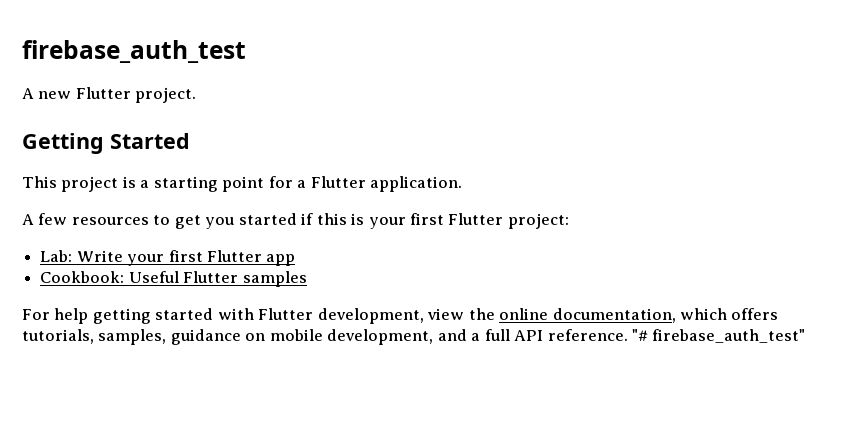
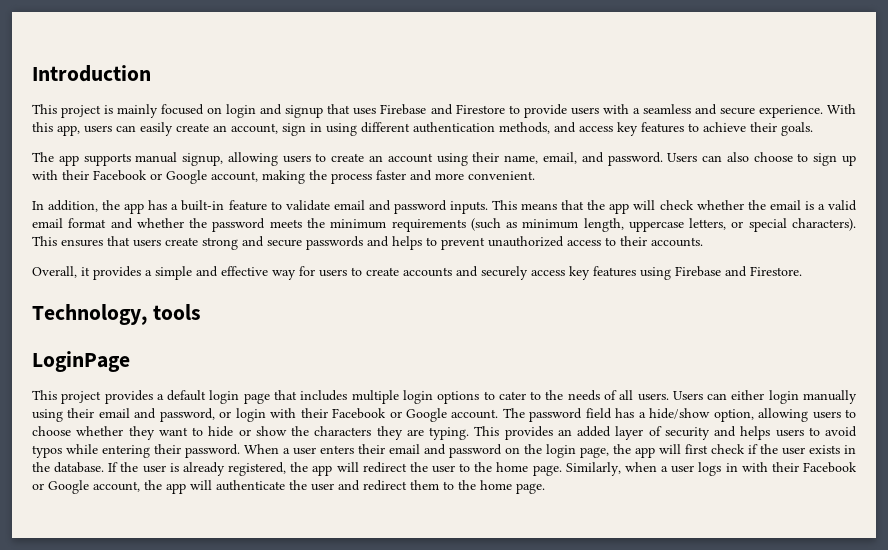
[22,40,246,63] [22,87,197,103] [22,133,190,154] [22,176,463,192] [22,213,569,229] [40,250,296,266] [40,271,307,287] [22,308,779,324] [22,329,806,345] firebase_auth_test // A new Flutter project. // Getting Started // This project is a starting point for a Flutter application. // A few resources to get you started if this is your first Flutter project: // Lab: Write your first Flutter app // Cookbook: Useful Flutter samples // For help getting started with Flutter development, view the online documentation, which offers tutorials, samples, guidance on mobile development, and a full API reference. "# firebase_auth_test" -> [32,65,151,82] [32,104,857,118] [32,122,813,136] [32,152,856,166] [32,170,535,184] [32,200,858,214] [32,218,857,232] [32,236,703,250] [32,266,802,280] [32,304,201,325] [32,351,130,372] [32,390,857,404] [32,408,857,422] [32,426,857,440] [32,444,856,458] [32,462,858,476] [32,480,545,494] Introduction // This project is mainly focused on login and signup that uses Firebase and Firestore to provide users with a seamless and secure experience. With this app, users can easily create an account, sign in using different authentication methods, and access key features to achieve their goals. // The app supports manual signup, allowing users to create an account using their name, email, and password. Users can also choose to sign up with their Facebook or Google account, making the process faster and more convenient. // In addition, the app has a built-in feature to validate email and password inputs. This means that the app will check whether the email is a valid email format and whether the password meets the minimum requirements (such as minimum length, uppercase letters, or special characters). This ensures that users create strong and secure passwords and helps to prevent unauthorized access to their accounts. // Overall, it provides a simple and effective way for users to create accounts and securely access key features using Firebase and Firestore. // Technology, tools // LoginPage // This project provides a default login page that includes multiple login options to cater to the needs of all users. Users can either login manually using their email and password, or login with their Facebook or Google account. The password field has a hide/show option, allowing users to choose whether they want to hide or show the characters they are typing. This provides an added layer of security and helps users to avoid typos while entering their password. When a user enters their email and password on the login page, the app will first check if the user exists in the database. If the user is already registered, the app will redirect the user to the home page. Similarly, when a user logs in with their Facebook or Google account, the app will authenticate the user and redirect them to the home page.

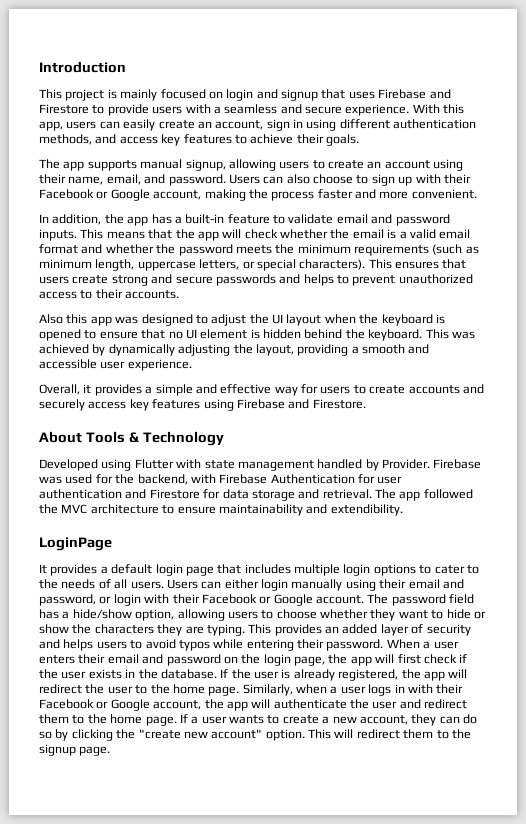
(703, 242) none -> [39,314,445,326] [39,329,475,341] [39,344,430,356] [39,359,192,371] // Also this app was designed to adjust the UI layout when the keyboard is opened to ensure that no UI element is hidden behind the keyboard. This was achieved by dynamically adjusting the layout, providing a smooth and accessible user experience.
[32,304,201,325] Technology, tools -> [39,431,224,446] [39,459,482,471] [39,474,403,485] [39,489,473,501] [39,504,403,516] About Tools & Technology // Developed using Flutter with state management handled by Provider. Firebase was used for the backend, with Firebase Authentication for user authentication and Firestore for data storage and retrieval. The app followed the MVC architecture to ensure maintainability and extendibility.
[32,390,102,404] This project -> [39,564,47,574] It
(545, 488) none -> [179,714,477,726] [39,729,471,741] [39,744,111,756] If a user wants to create a new account, they can do so by clicking the "create new account" option. This will redirect them to the signup page.

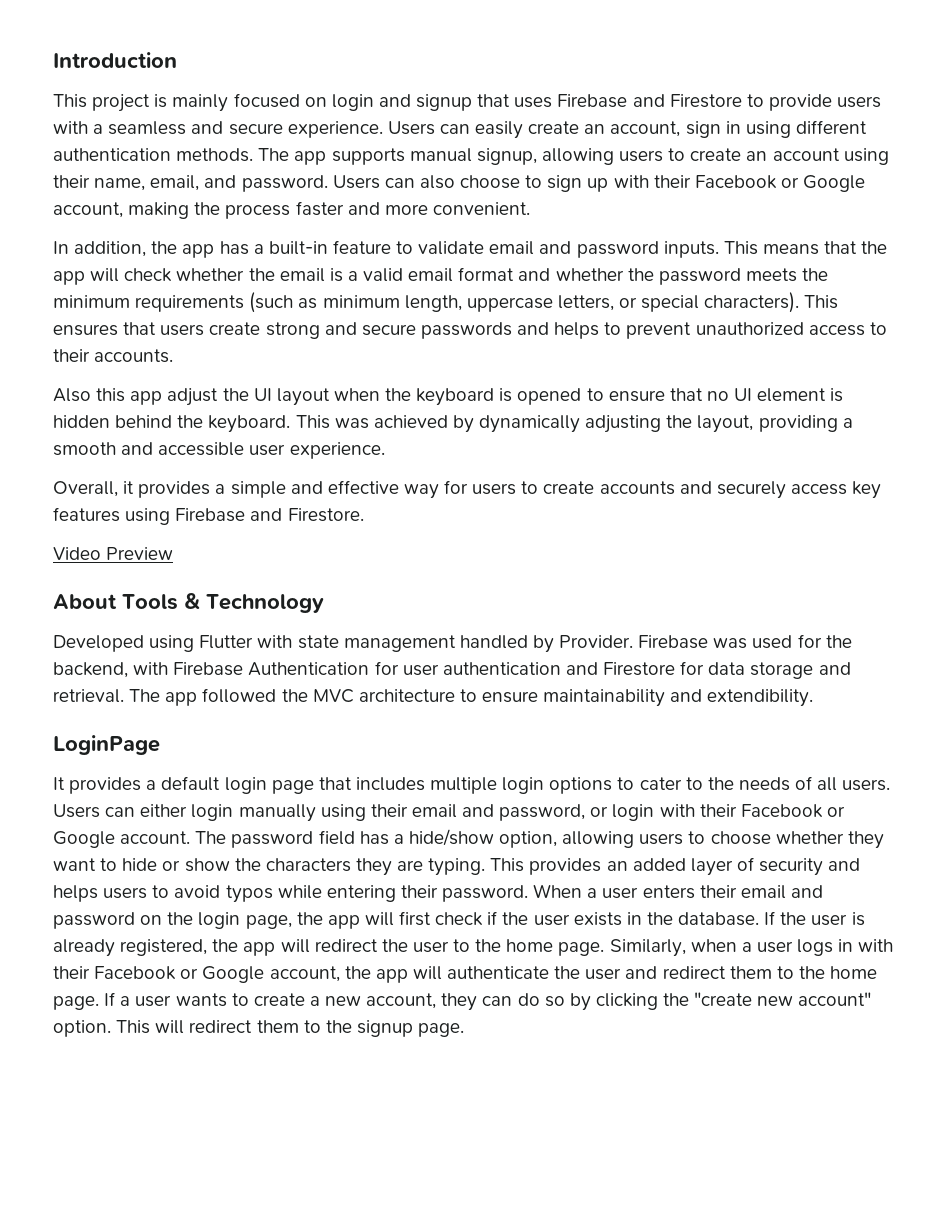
[412,104,465,114] [39,121,97,131] With this app, users -> [387,121,435,135] Users
[39,134,359,146] methods, and access key features to achieve their goals. // -> [176,148,254,162] methods.
[115,314,208,326] was designed to -> (163, 398) none
(366, 404) none -> [53,547,174,560] // Video Preview

